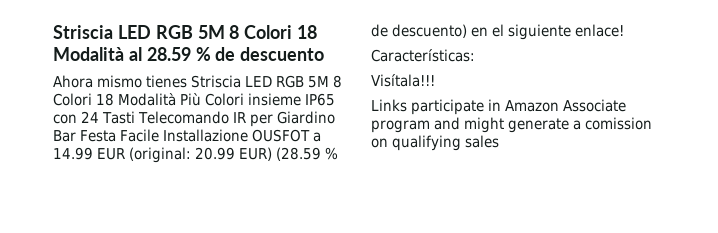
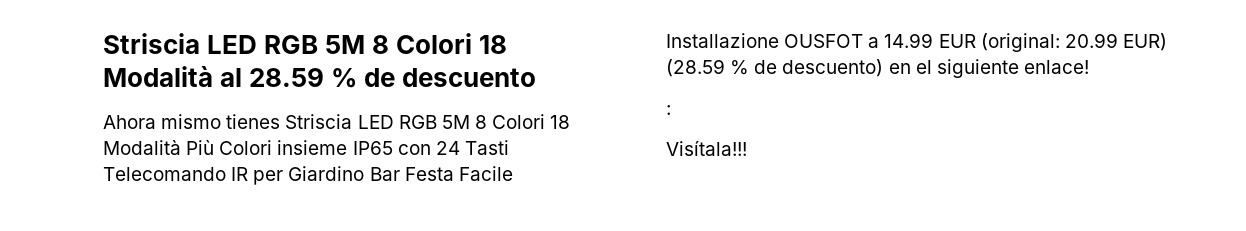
[371,49,475,62] Características: -> [666,105,671,115] :
[371,99,626,115] [371,117,652,133] [371,135,499,151] // Links participate in Amazon Associate program and might generate a comission on qualifying sales -> (747, 148) none

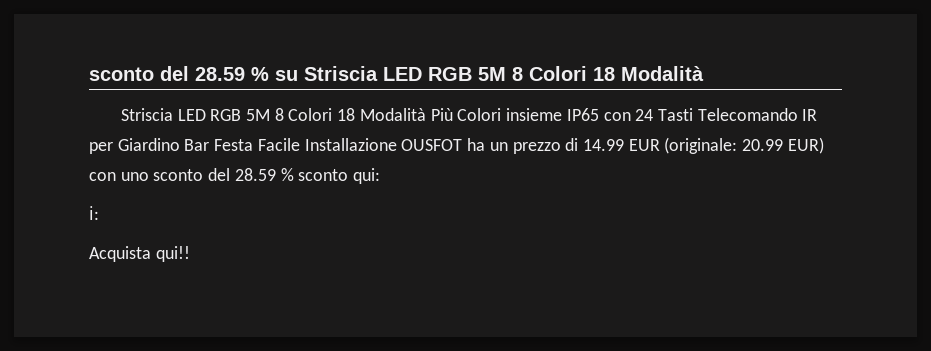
[103,33,508,54] [103,66,537,88] [103,114,281,129] Striscia LED RGB 5M 8 Colori 18 Modalità al 28.59 % de descuento // Ahora mismo tienes -> [89,66,704,81] sconto del 28.59 % su Striscia LED RGB 5M 8 Colori 18 Modalità //
[868,37,880,48] a -> [467,138,579,154] ha un prezzo di
[980,33,1060,52] (original: -> [664,137,738,154] (originale:
[666,59,1089,78] [666,105,671,115] [666,140,747,156] (28.59 % de descuento) en el siguiente enlace! // : // Visítala!!! -> [89,168,381,184] [89,206,99,220] [89,246,190,262] con uno sconto del 28.59 % sconto qui: // ℹ: // Acquista qui!!

